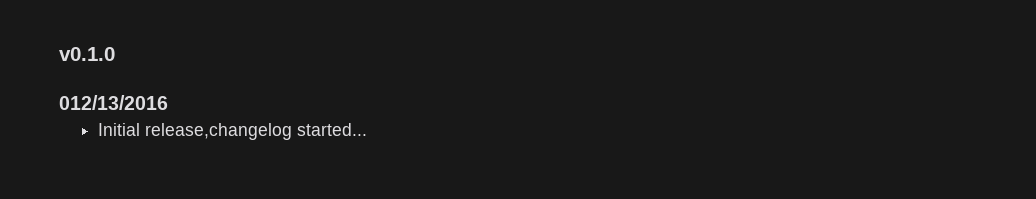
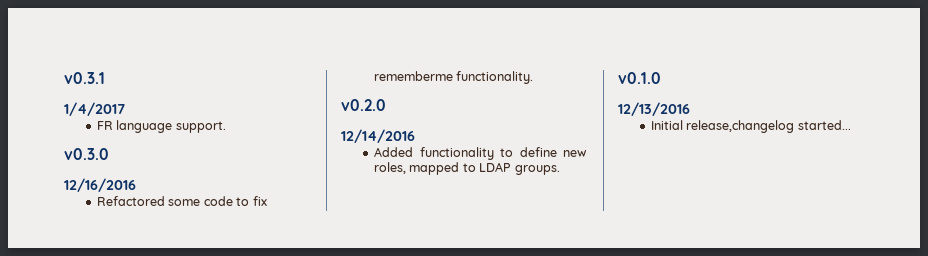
(59, 54) none -> [64,72,105,84] [64,102,125,116] [97,120,226,133] [64,148,109,160] [64,178,136,192] [97,196,267,206] [374,71,534,84] [341,99,386,111] [341,129,415,143] [374,147,587,160] [374,162,560,175] v0.3.1 // 1/4/2017 // FR language support. // v0.3.0 // 12/16/2016 // Refactored some code to fix rememberme functionality. // v0.2.0 // 12/14/2016 // Added functionality to define new roles, mapped to LDAP groups. //
[59,95,168,110] 012/13/2016 -> [618,102,690,116] 12/13/2016

